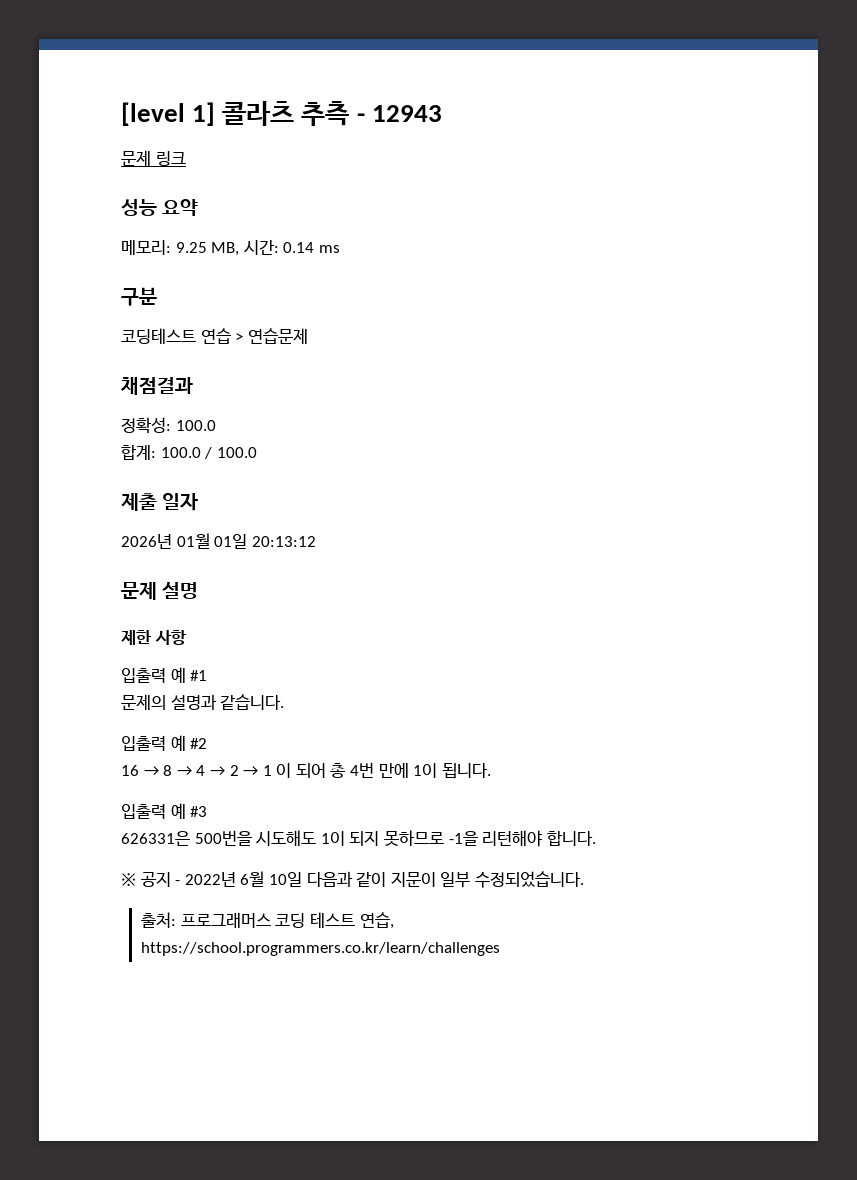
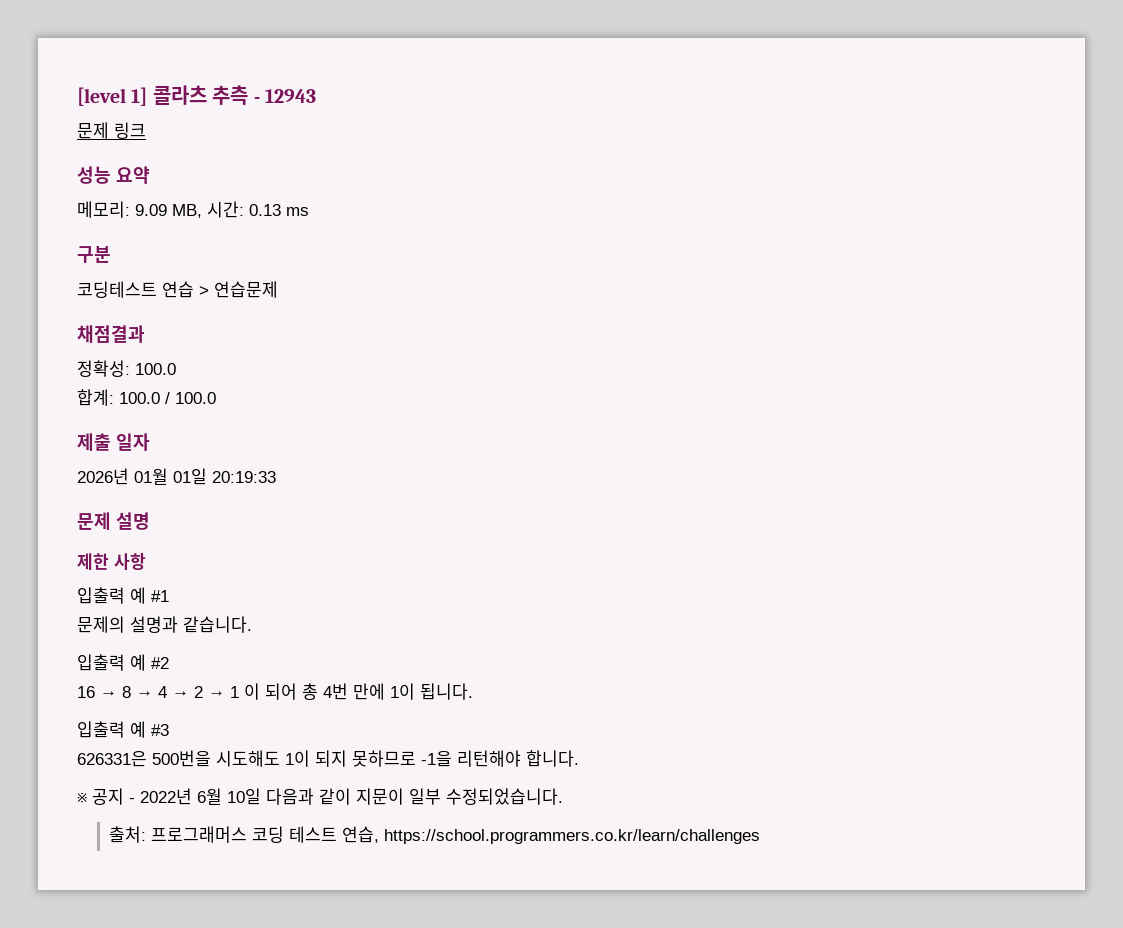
[175,242,207,253] 9.25 -> [135,204,167,216] 9.09
[283,242,315,253] 0.14 -> [249,204,281,216] 0.13
[251,536,316,547] 20:13:12 -> [212,471,276,483] 20:19:33

